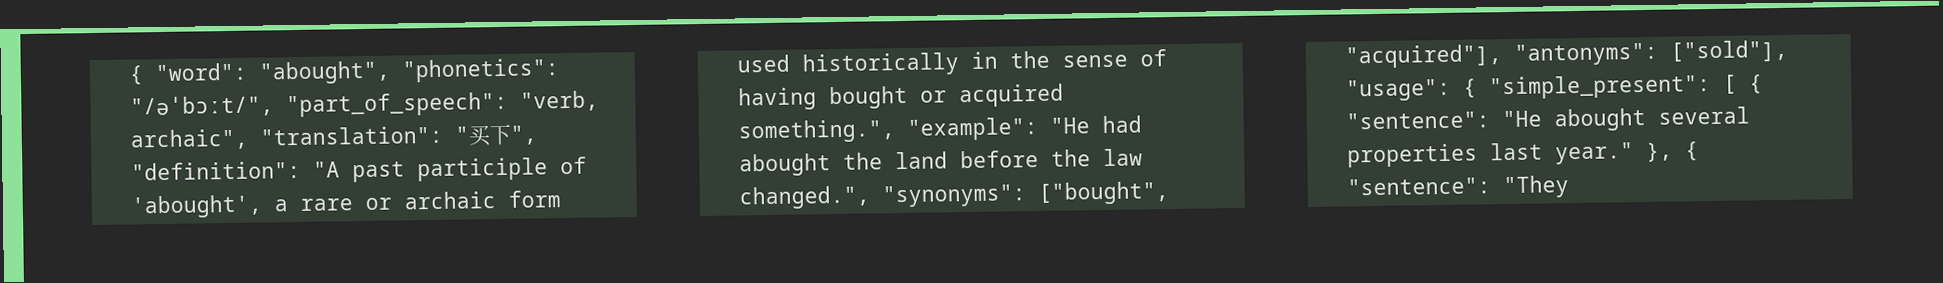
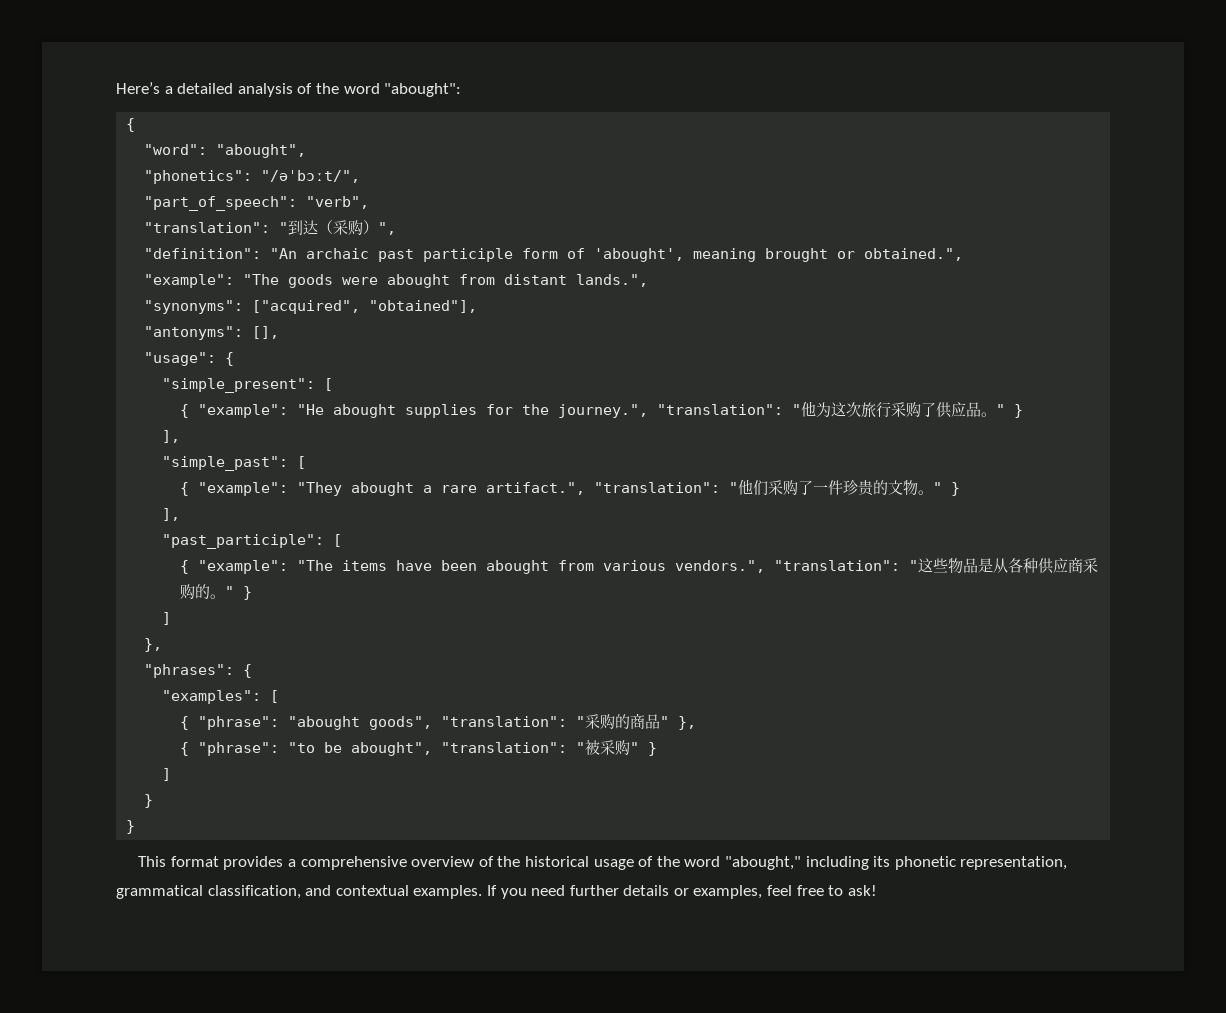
[128,65,144,85] { -> [116,82,462,97] [126,118,136,132] Here’s a detailed analysis of the word "abought": // { //
(391, 72) none -> (307, 151) //
[285,90,599,118] [129,123,537,151] [130,160,340,181] "part_of_speech": "verb, archaic", "translation": "买下", "definition": "A -> [144,196,370,211] [144,220,397,236] [144,248,370,259] // "part_of_speech": "verb", // "translation": "到达（采购）", // "definition": "An archaic
(548, 169) none -> [522,248,559,259] form
[273,190,561,212] [736,49,1167,77] [737,83,1064,111] [737,115,1142,144] [738,148,1143,177] [738,181,1169,210] [1344,39,1788,69] [1345,74,1763,102] [1345,106,1750,132] [1346,141,1699,168] [1346,175,1569,199] a rare or archaic form used historically in the sense of having bought or acquired something.", "example": "He had abought the land before the law changed.", "synonyms": ["bought", "acquired"], "antonyms": ["sold"], "usage": { "simple_present": [ { "sentence": "He abought several properties last year." }, { "sentence": "They -> [693,248,964,262] [144,274,649,288] [144,300,478,314] [144,326,280,340] [144,352,235,366] [162,378,334,393] [180,401,1024,418] [162,430,181,443] [162,456,307,471] [180,479,961,496] [162,508,181,521] [162,534,343,549] [180,557,1099,574] [180,584,253,600] [162,612,172,625] [144,638,163,652] [144,664,253,678] [162,690,280,704] [180,713,697,730] [180,739,658,756] [162,768,172,781] [144,794,154,808] [126,820,136,834] [138,856,1068,870] [116,885,877,899] meaning brought or obtained.", // "example": "The goods were abought from distant lands.", // "synonyms": ["acquired", "obtained"], // "antonyms": [], // "usage": { // "simple_present": [ // { "example": "He abought supplies for the journey.", "translation": "他为这次旅行采购了供应品。" } // ], // "simple_past": [ // { "example": "They abought a rare artifact.", "translation": "他们采购了一件珍贵的文物。" } // ], // "past_participle": [ // { "example": "The items have been abought from various vendors.", "translation": "这些物品是从各种供应商采购的。" } // ] // }, // "phrases": { // "examples": [ // { "phrase": "abought goods", "translation": "采购的商品" }, // { "phrase": "to be abought", "translation": "被采购" } // ] // } // } // This format provides a comprehensive overview of the historical usage of the word "abought," including its phonetic representation, grammatical classification, and contextual examples. If you need further details or examples, feel free to ask!

